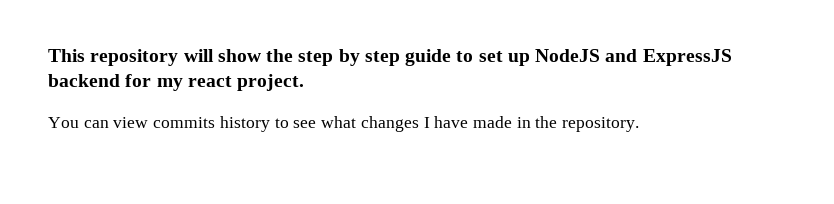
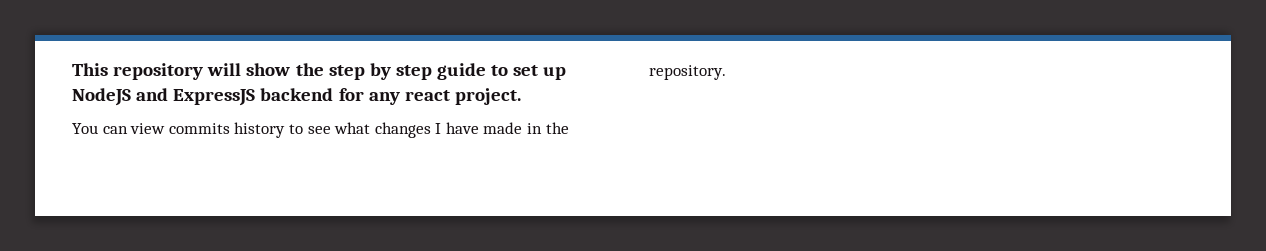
[156,78,183,91] my -> [368,92,400,105] any

